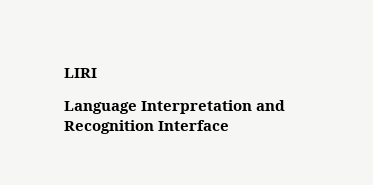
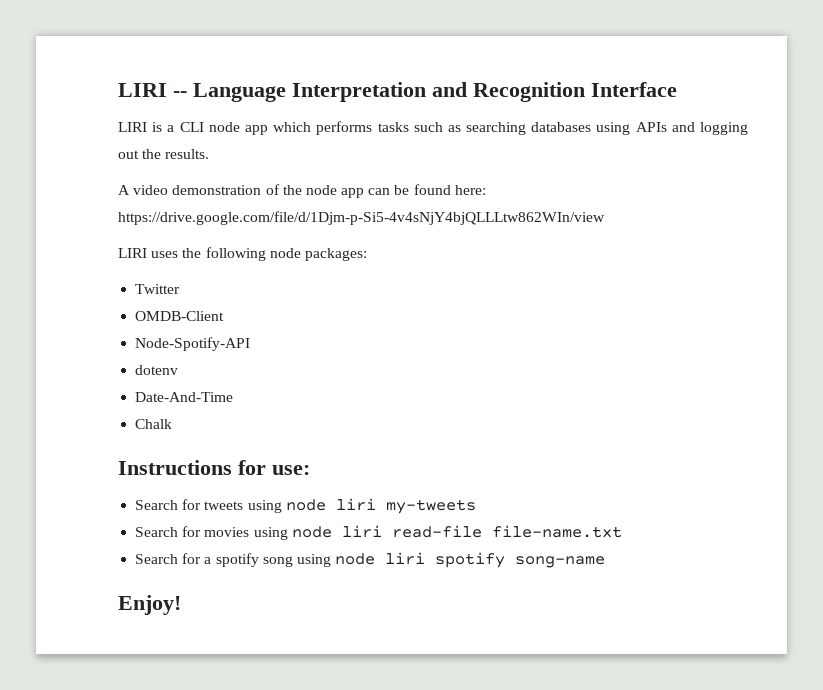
[64,68,97,78] LIRI // -> [118,83,187,97] LIRI --
(230, 125) none -> [118,121,748,135] [118,149,210,159] [118,184,486,198] [118,211,605,225] [118,247,367,261] [135,284,181,294] [135,311,225,321] [135,337,251,351] [135,365,179,375] [135,392,234,402] [135,419,173,429] [118,460,310,475] [135,498,476,514] [135,525,622,540] [135,552,606,568] [118,595,181,615] // LIRI is a CLI node app which performs tasks such as searching databases using APIs and logging out the results. // A video demonstration of the node app can be found here: https://drive.google.com/file/d/1Djm-p-Si5-4v4sNjY4bjQLLLtw862WIn/view // LIRI uses the following node packages: // Twitter // OMDB-Client // Node-Spotify-API // dotenv // Date-And-Time // Chalk // Instructions for use: // Search for tweets using node liri my-tweets // Search for movies using node liri read-file file-name.txt // Search for a spotify song using node liri spotify song-name // Enjoy!

